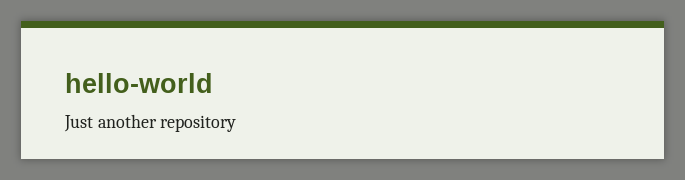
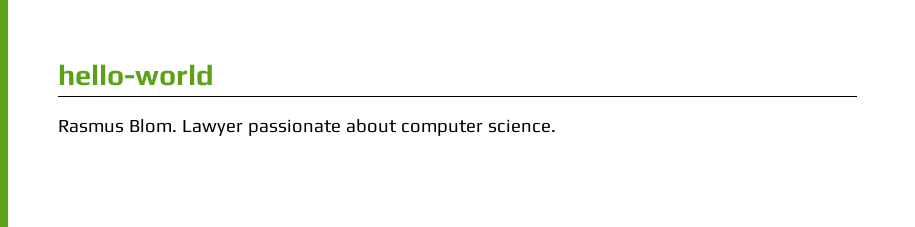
[64,114,237,132] Just another repository -> [58,119,556,136] Rasmus Blom. Lawyer passionate about computer science.

